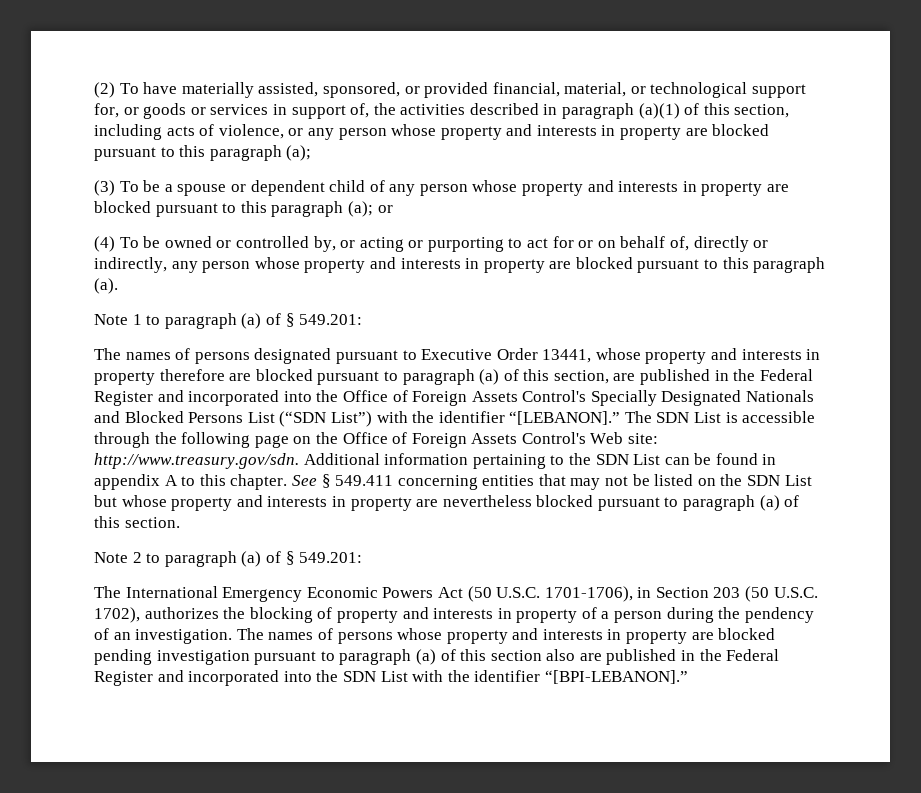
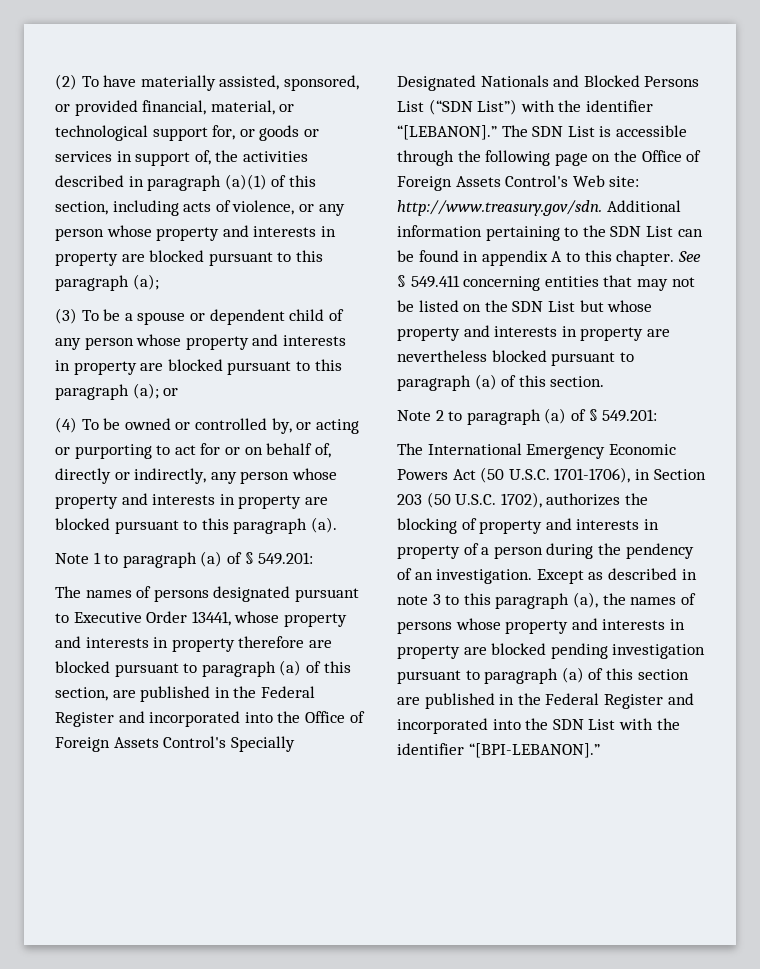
[236,628,264,640] The -> [536,568,697,584] [397,592,626,609] Except as described in note 3 to this paragraph (a), the
[546,649,576,661] also -> (689, 674) none

